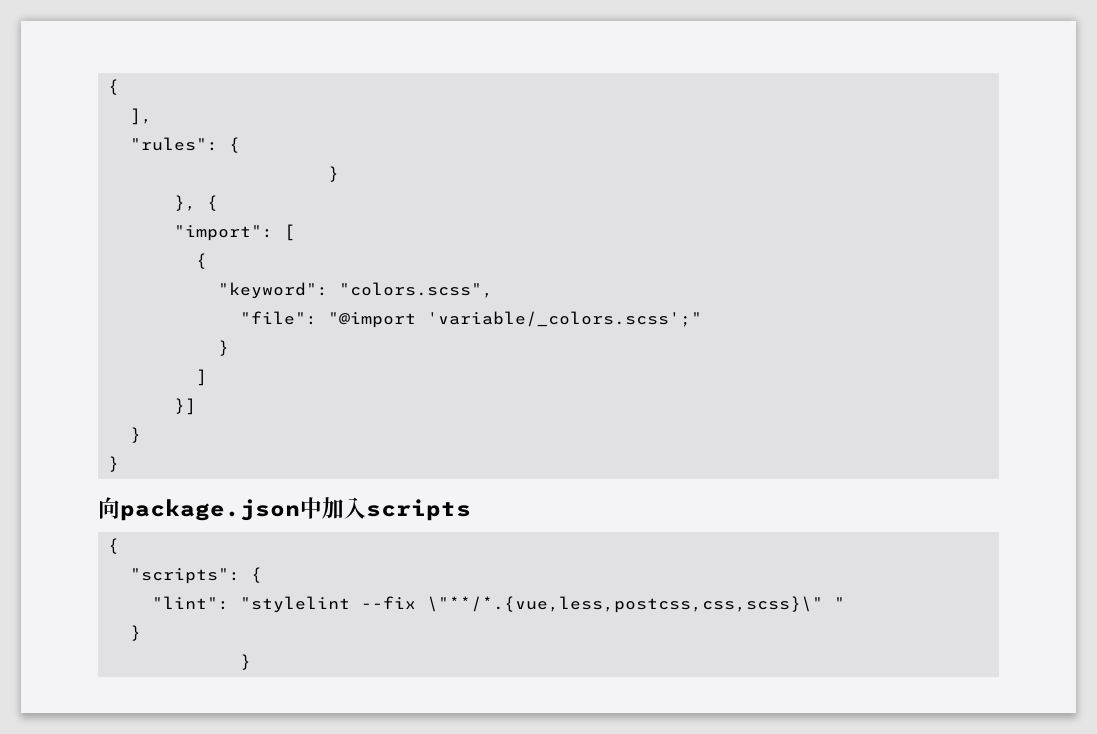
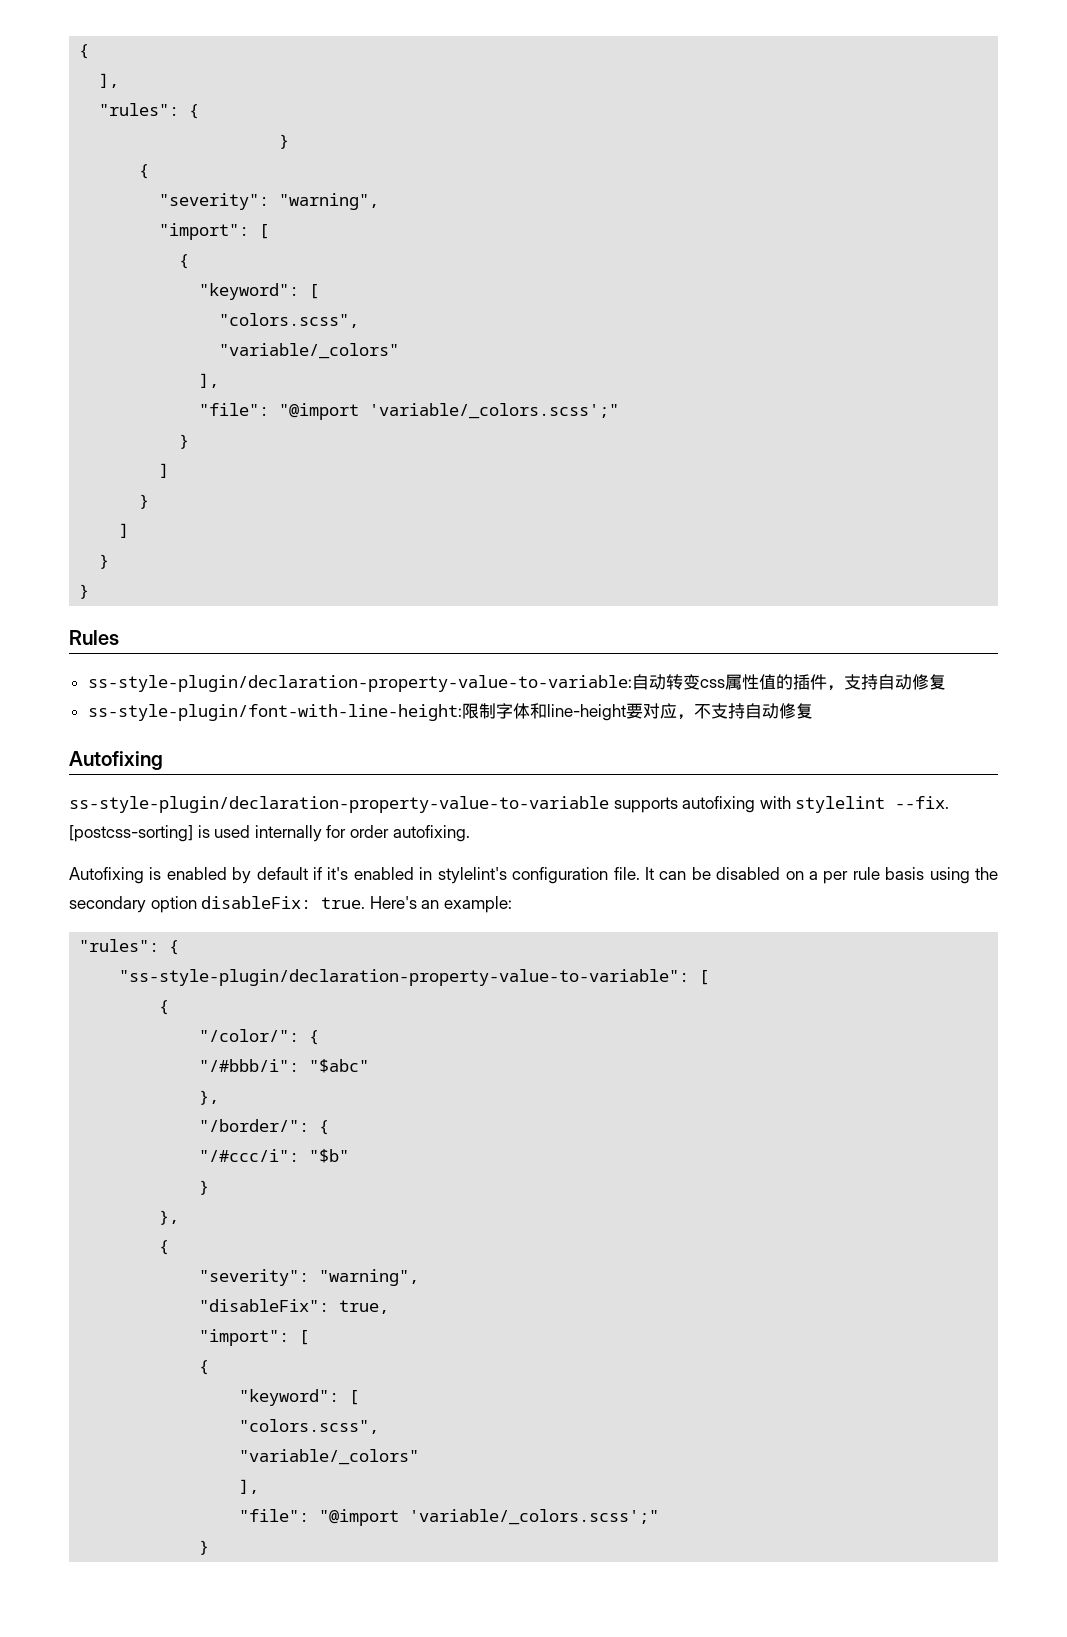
[173,195,218,211] [173,224,295,241] [195,253,207,269] [217,282,493,299] }, { // "import": [ // { // "keyword": "colors.scss", -> [139,164,150,179] [159,193,380,210] [159,223,270,240] [179,254,190,269] [199,283,320,300] [219,313,360,328] [219,343,400,359] [199,373,220,388] { // "severity": "warning", // "import": [ // { // "keyword": [ // "colors.scss", // "variable/_colors" // ],
[173,398,196,415] }] -> [139,494,150,509] [119,523,130,538] } // ]
[98,497,471,521] [107,538,119,554] [129,567,262,584] [151,596,845,613] [129,625,141,641] 向package.json中加入scripts // { // "scripts": { // "lint": "stylelint --fix \"**/*.{vue,less,postcss,css,scss}\" " // } -> [69,630,119,645] [87,674,946,692] [87,703,813,721] [69,751,163,770] [69,796,950,813] [69,825,470,842] [69,867,998,884] [69,896,512,913] [79,939,180,955] [119,969,710,986] [159,1000,170,1015] [199,1029,320,1045] [199,1059,370,1073] [199,1090,220,1105] [199,1119,330,1135] [199,1149,350,1163] [199,1180,210,1195] [159,1210,180,1225] [159,1240,170,1255] [199,1269,420,1286] [199,1299,390,1314] [199,1329,310,1346] [199,1360,210,1375] [239,1389,360,1406] [239,1419,380,1434] [239,1449,420,1465] [239,1479,260,1494] [239,1509,660,1526] Rules // ss-style-plugin/declaration-property-value-to-variable:自动转变css属性值的插件，支持自动修复 // ss-style-plugin/font-with-line-height:限制字体和line-height要对应，不支持自动修复 // Autofixing // ss-style-plugin/declaration-property-value-to-variable supports autofixing with stylelint --fix. [postcss-sorting] is used internally for order autofixing. // Autofixing is enabled by default if it's enabled in stylelint's configuration file. It can be disabled on a per rule basis using the secondary option disableFix: true. Here's an example: // "rules": { // "ss-style-plugin/declaration-property-value-to-variable": [ // { // "/color/": { // "/#bbb/i": "$abc" // }, // "/border/": { // "/#ccc/i": "$b" // } // }, // { // "severity": "warning", // "disableFix": true, // "import": [ // { // "keyword": [ // "colors.scss", // "variable/_colors" // ], // "file": "@import 'variable/_colors.scss';"

